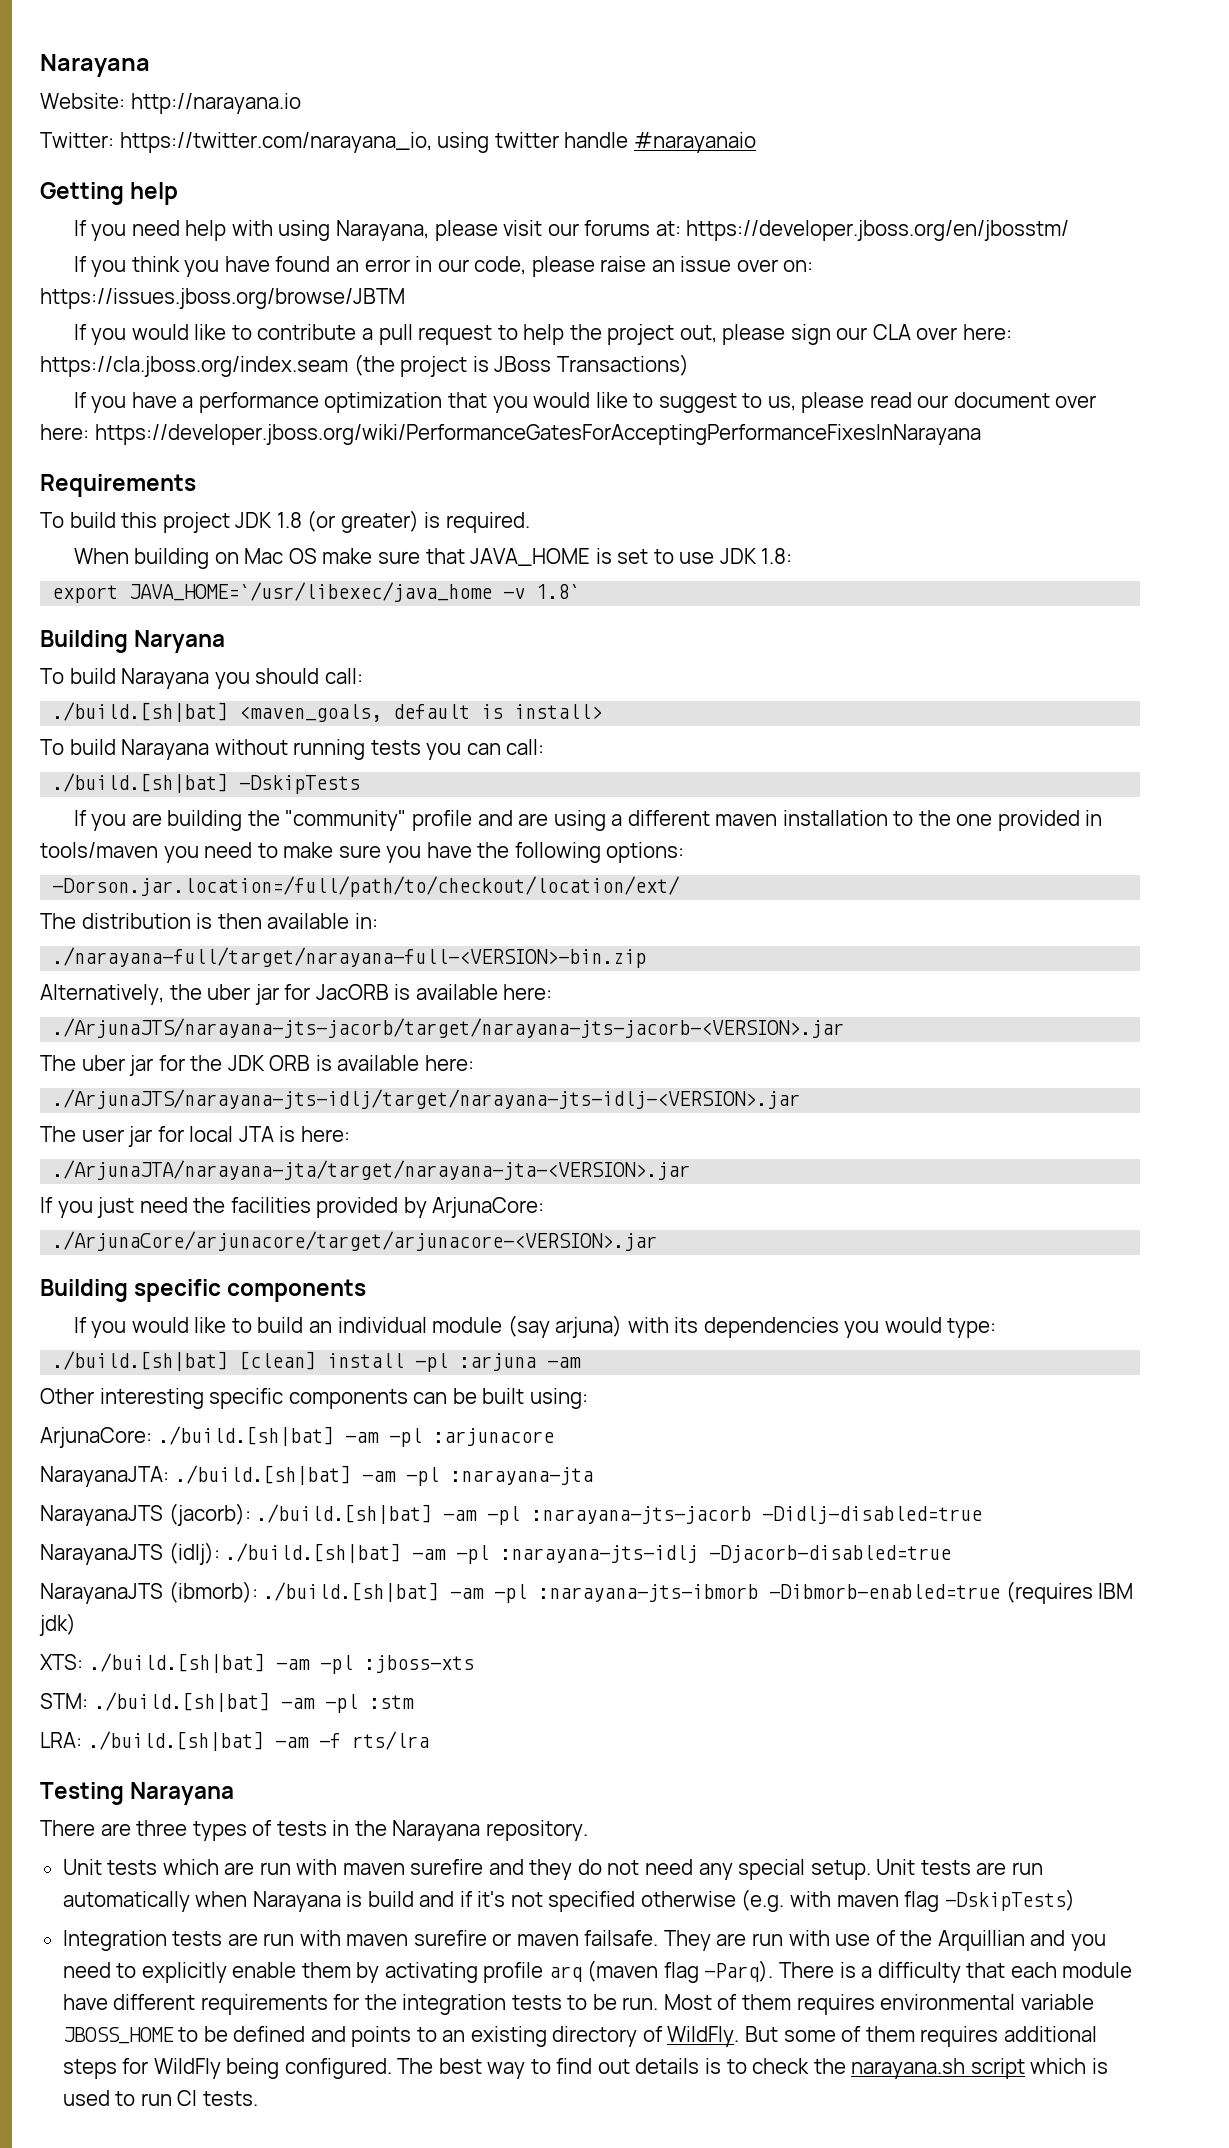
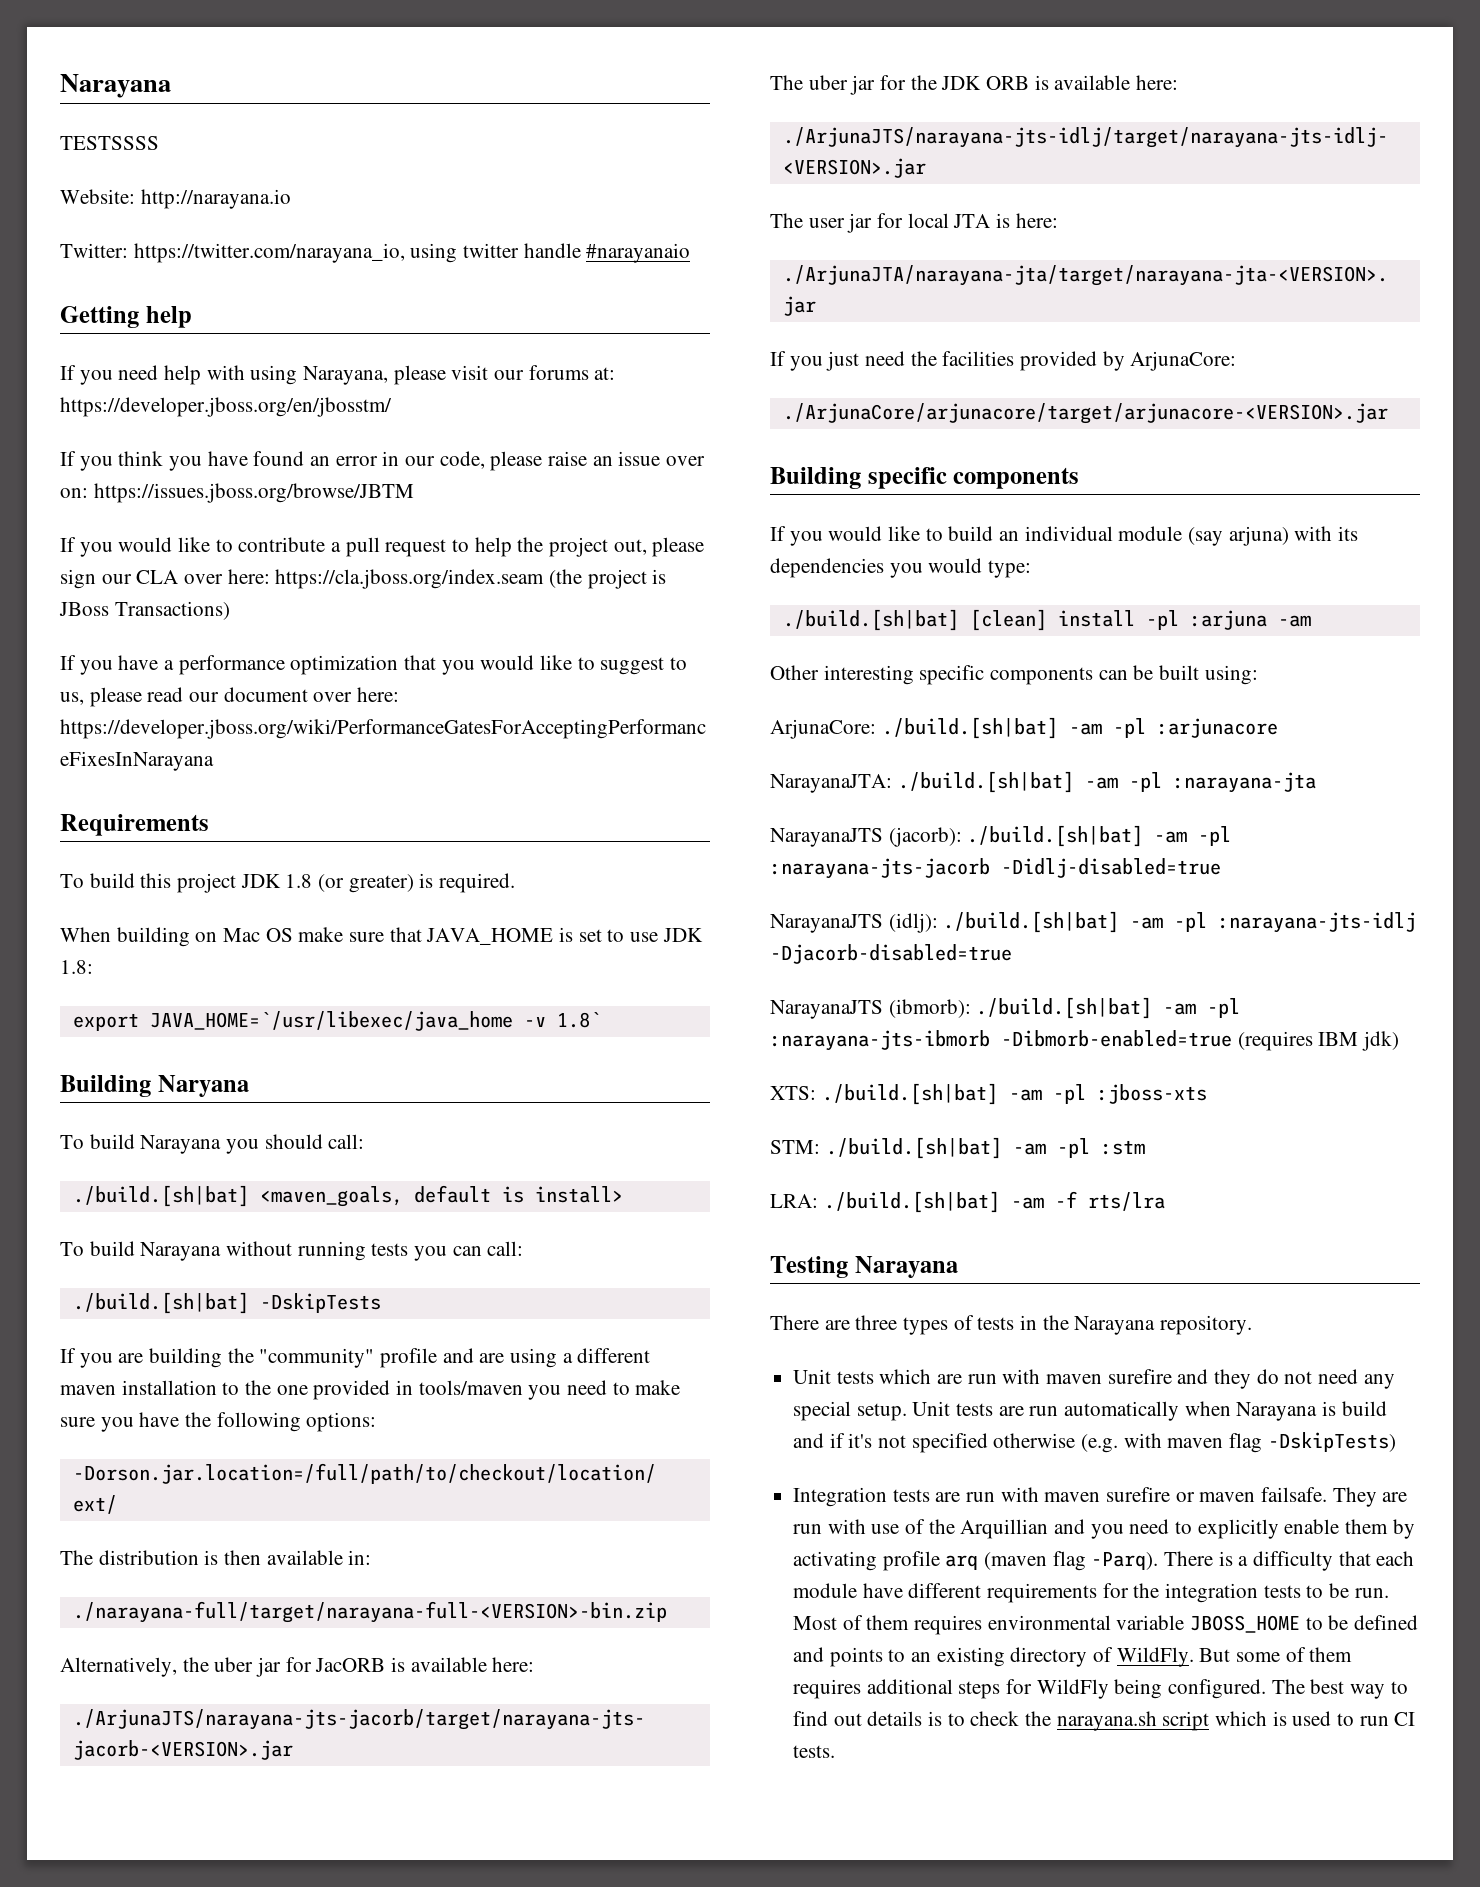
[40,54,150,77] Narayana -> [60,74,171,98] [60,136,159,150] Narayana // TESTSSSS

